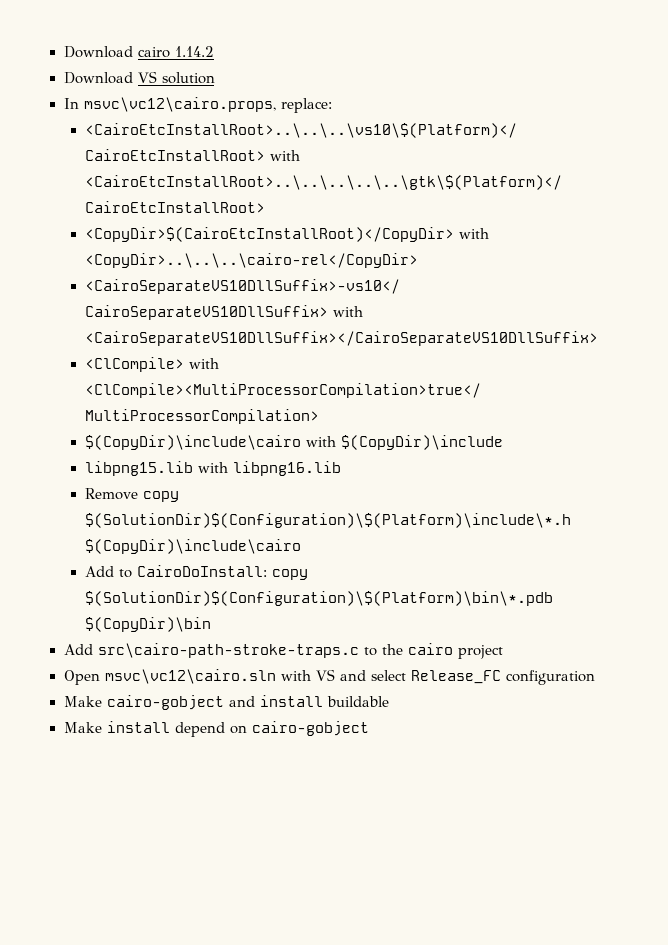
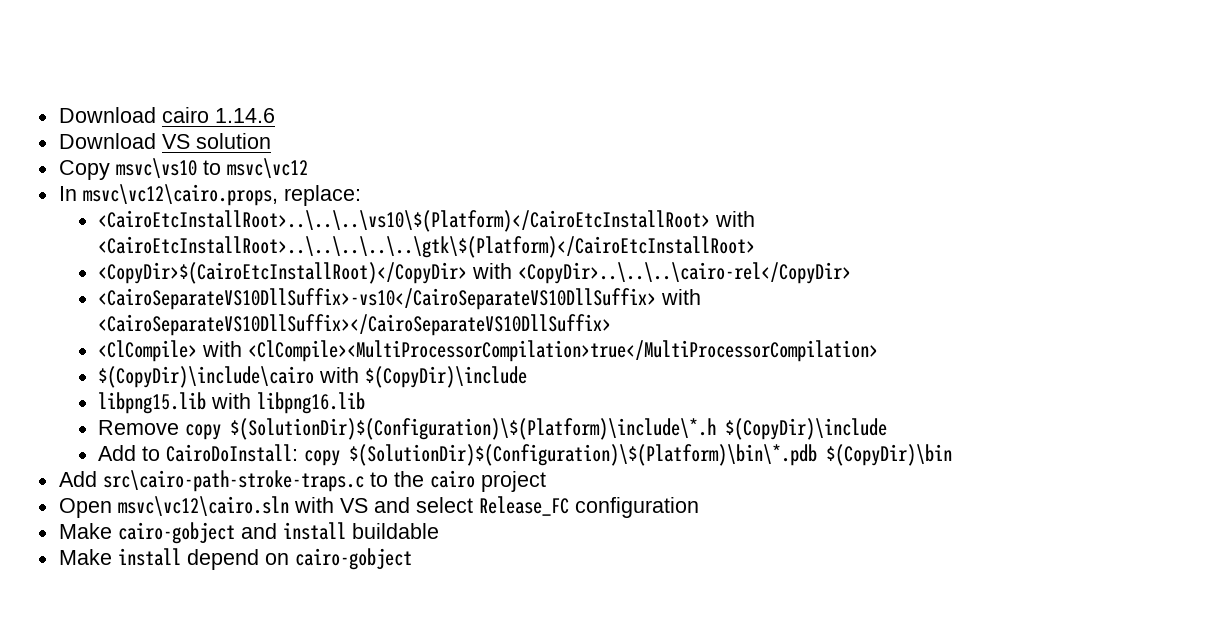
[174,46,214,57] 1.14.2 -> [214,108,275,123] 1.14.6
(215, 78) none -> [58,158,308,180] // Copy msvc\vs10 to msvc\vc12
[84,539,301,554] $(CopyDir)\include\cairo -> [725,418,888,440] $(CopyDir)\include

